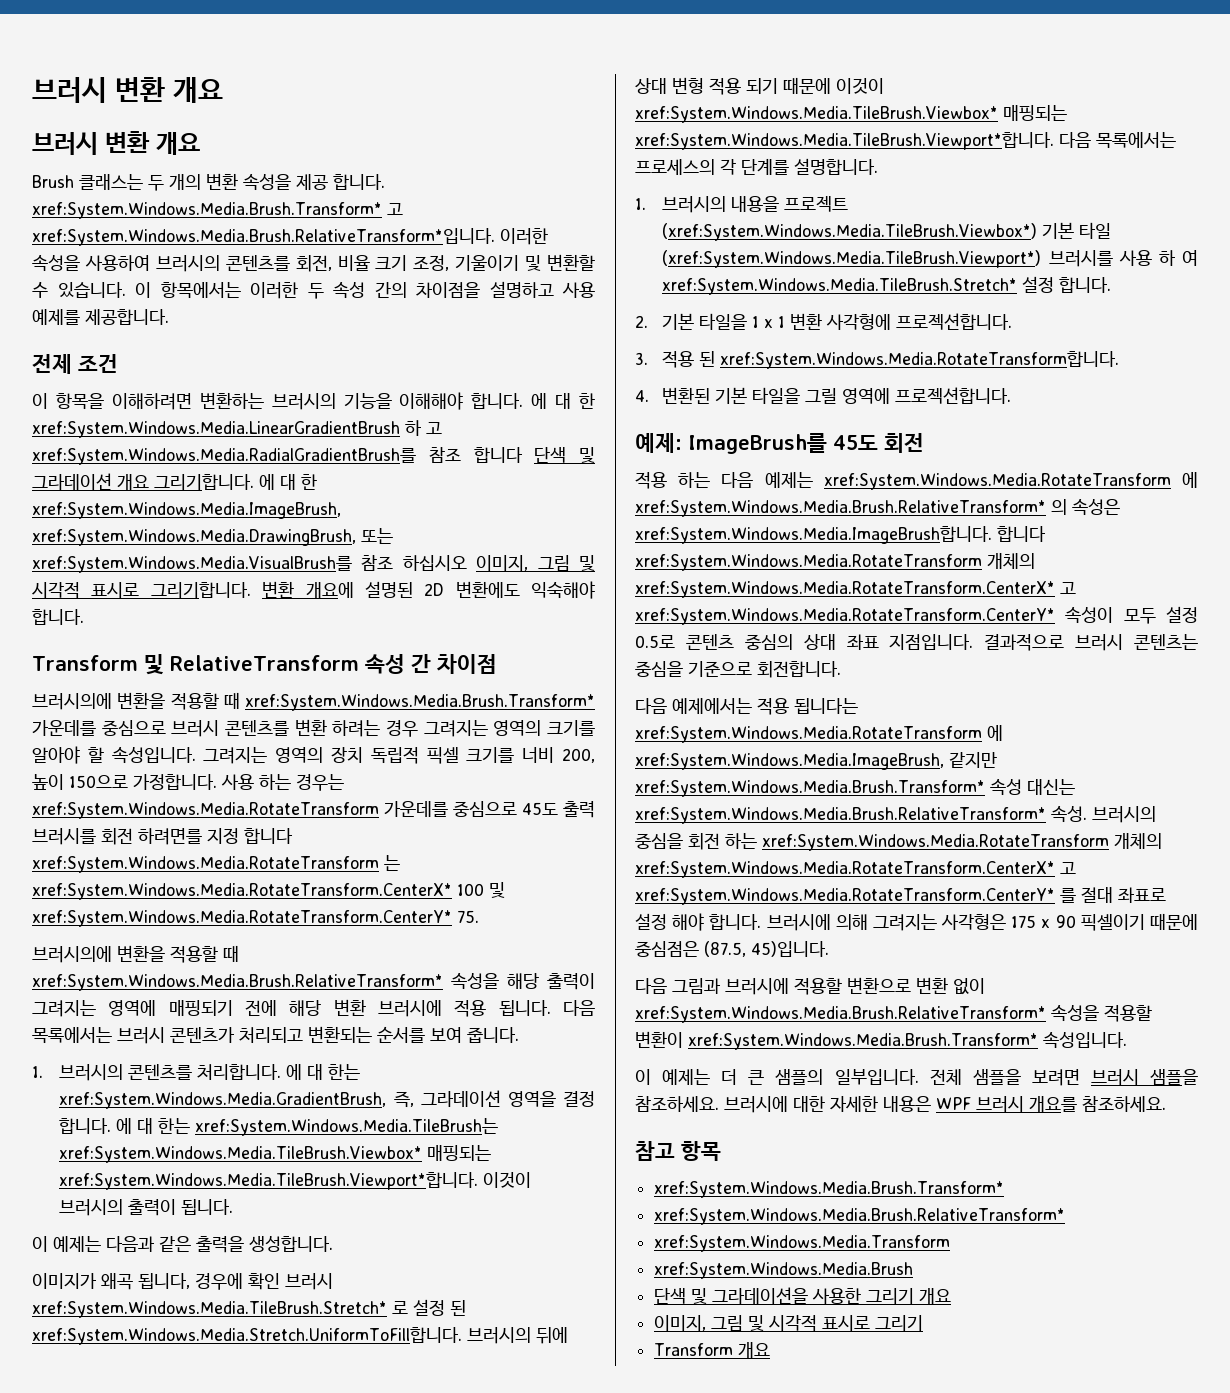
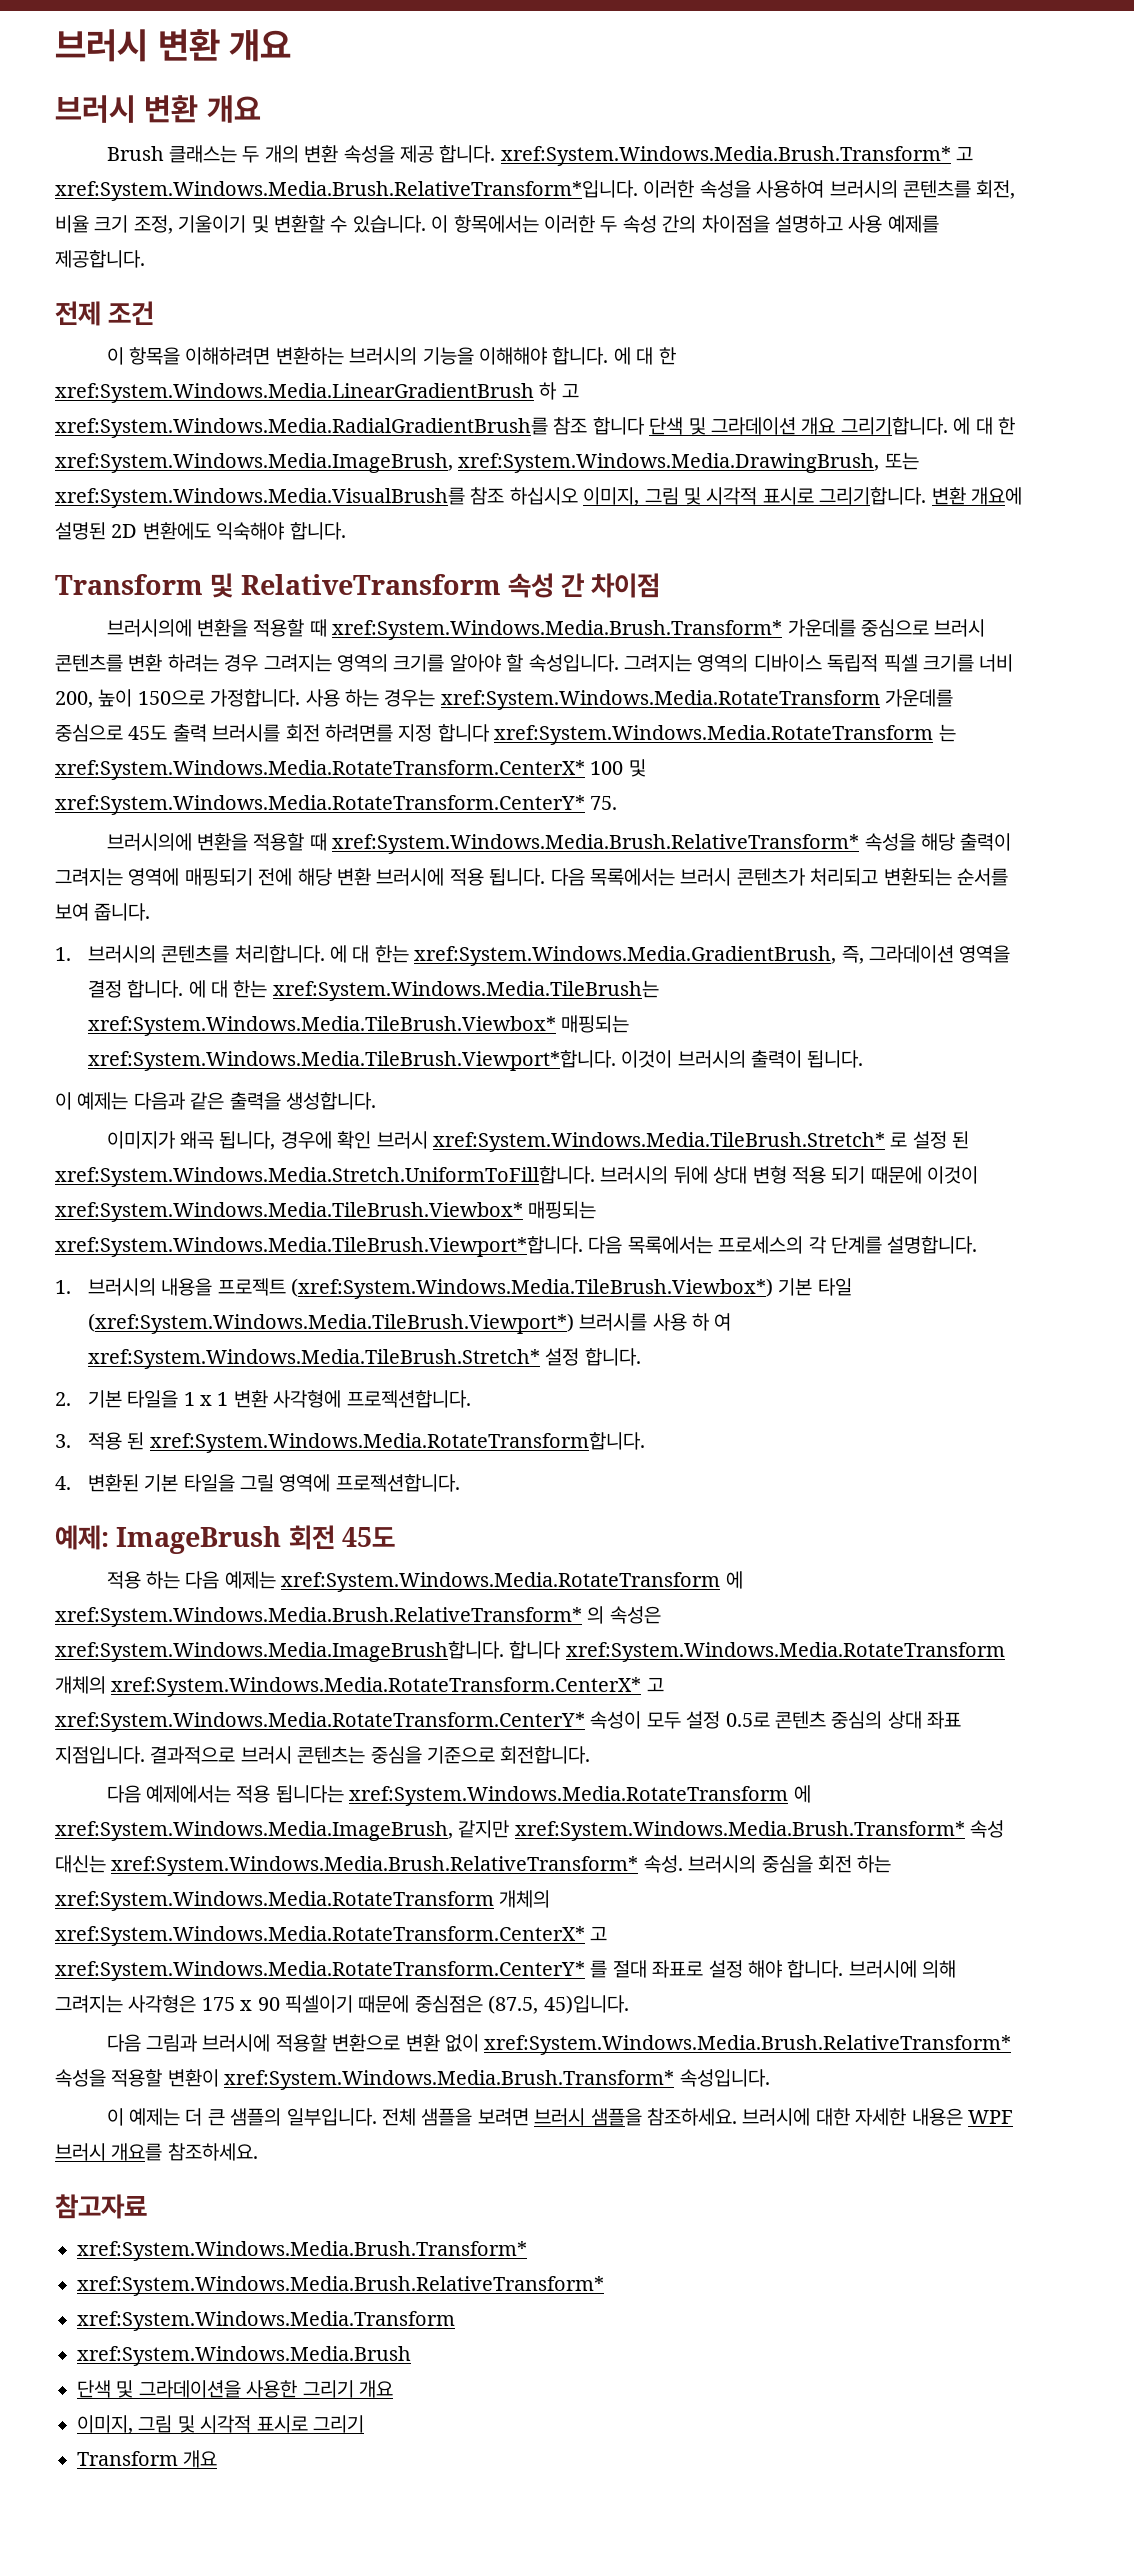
[331,747,364,763] 장치 -> [753,654,822,672] 디바이스
[688,433,924,454] ImageBrush를 45도 회전 -> [116,1525,395,1554] ImageBrush 회전 45도
[635,1141,721,1161] 참고 항목 -> [55,2194,147,2219] 참고자료

